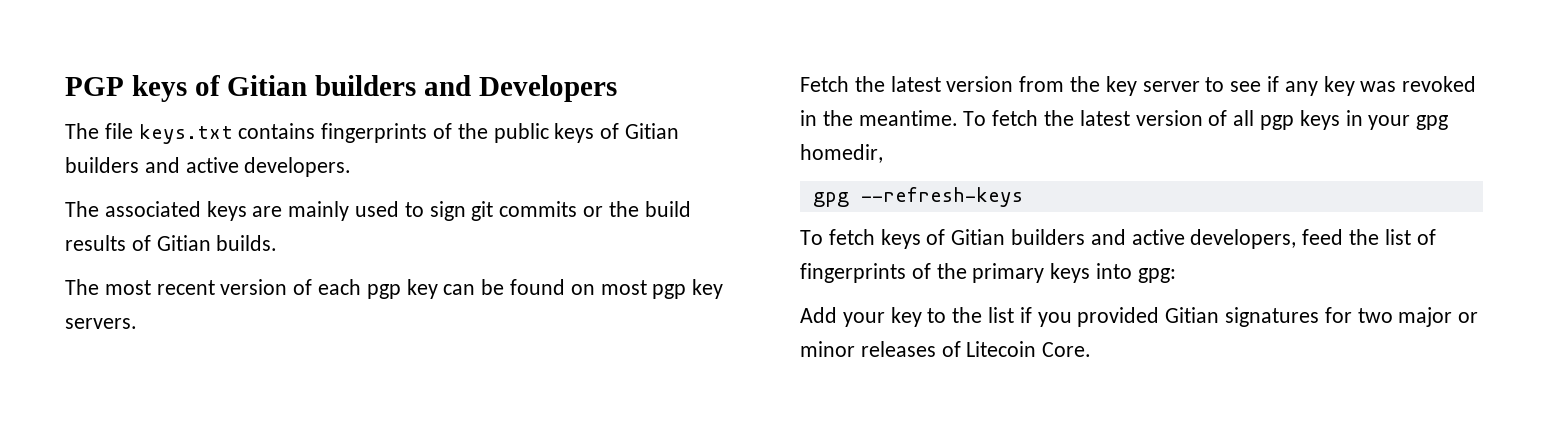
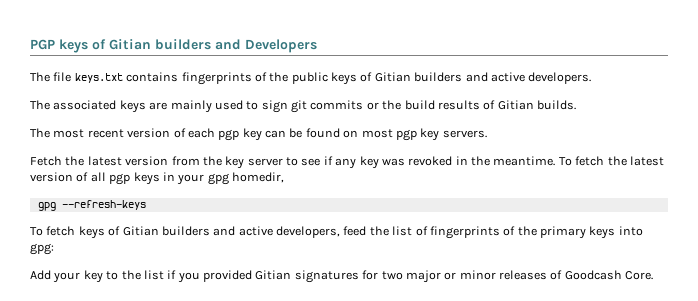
[966,341,1037,357] Litecoin -> [564,270,622,280] Goodcash

